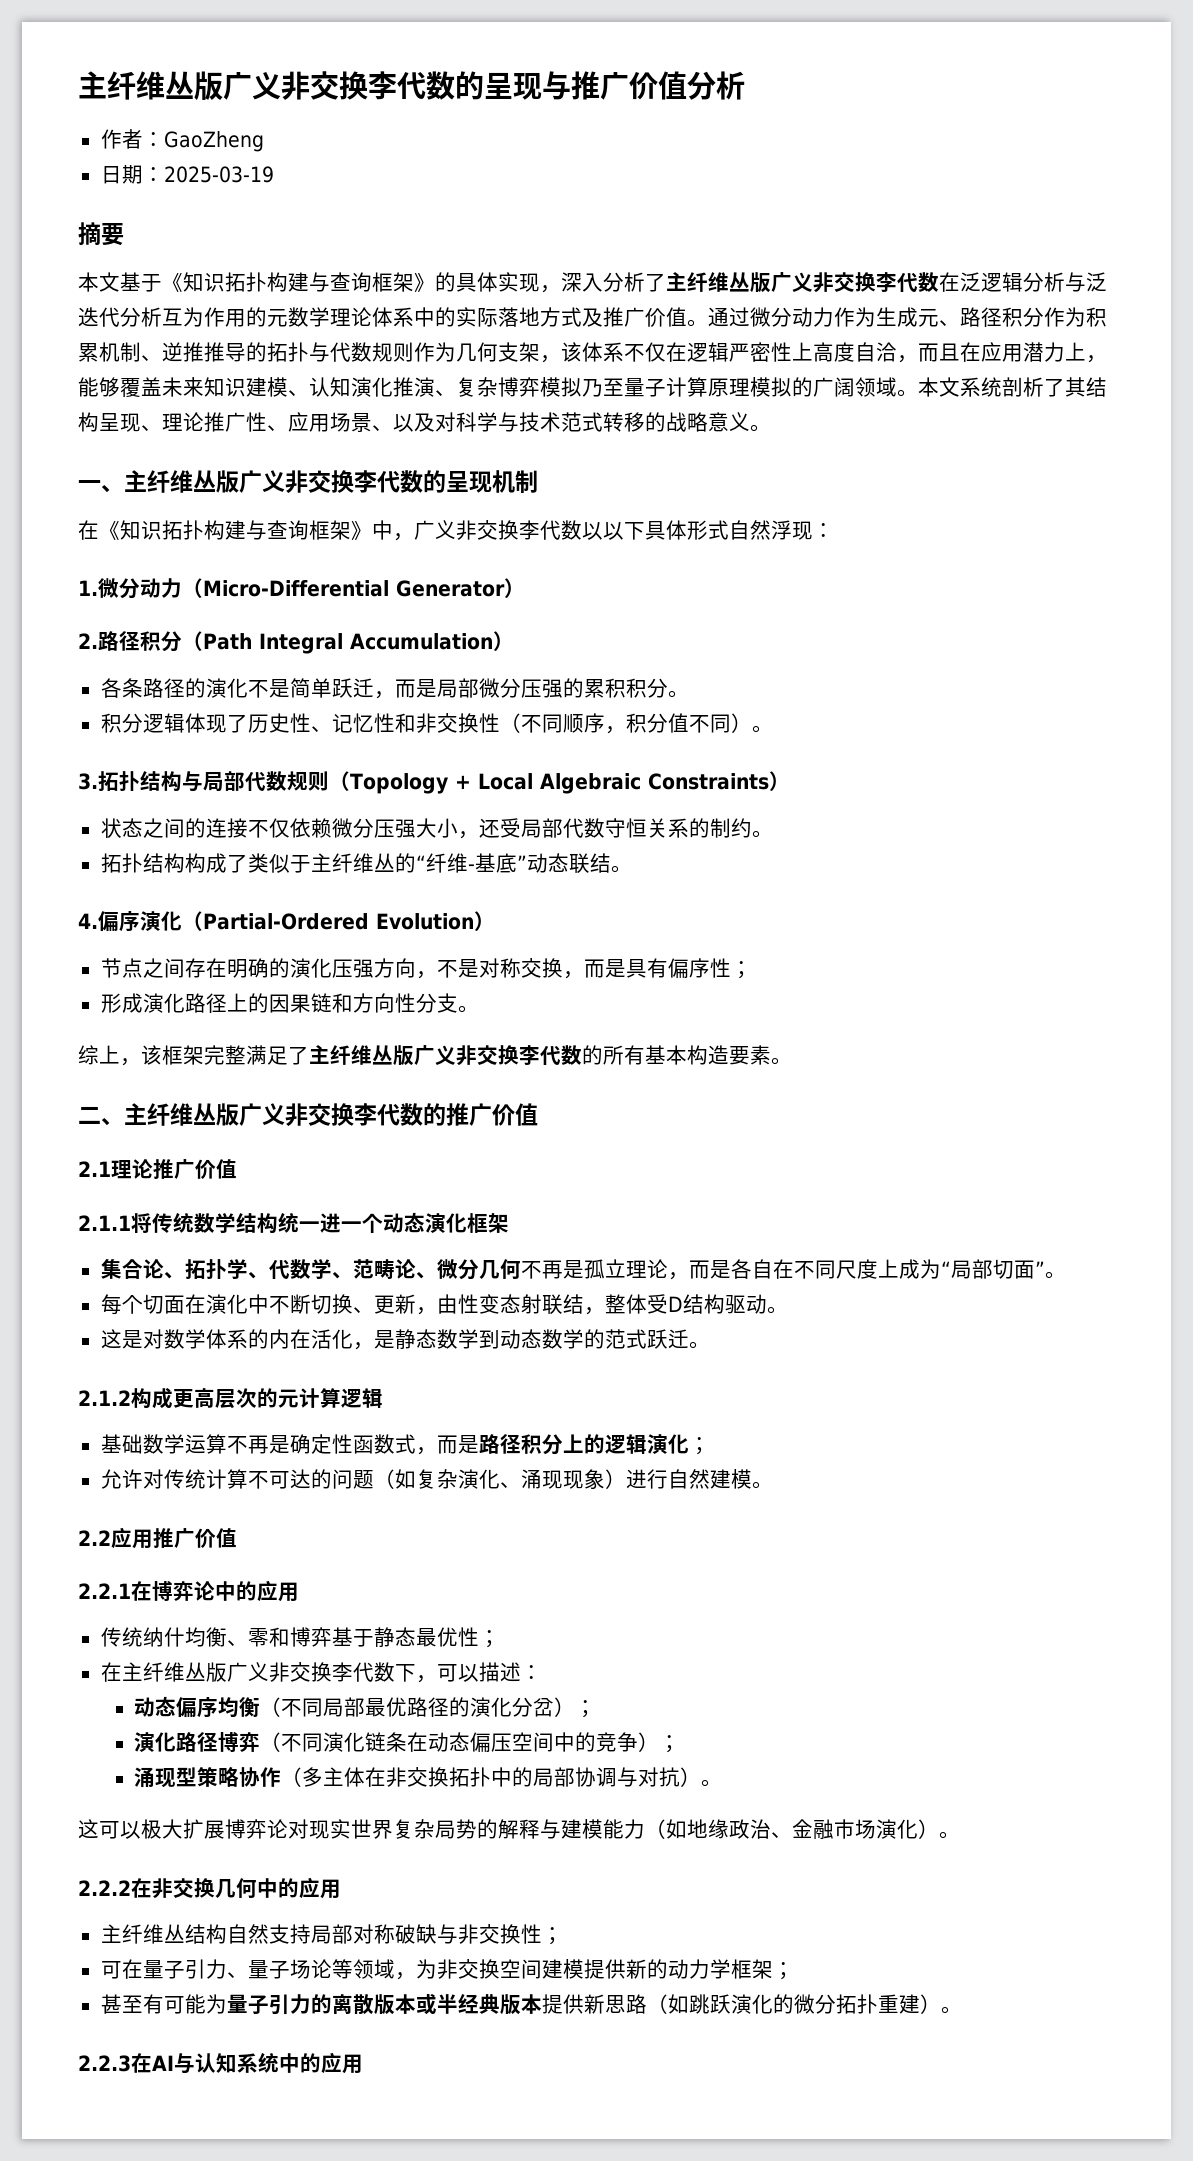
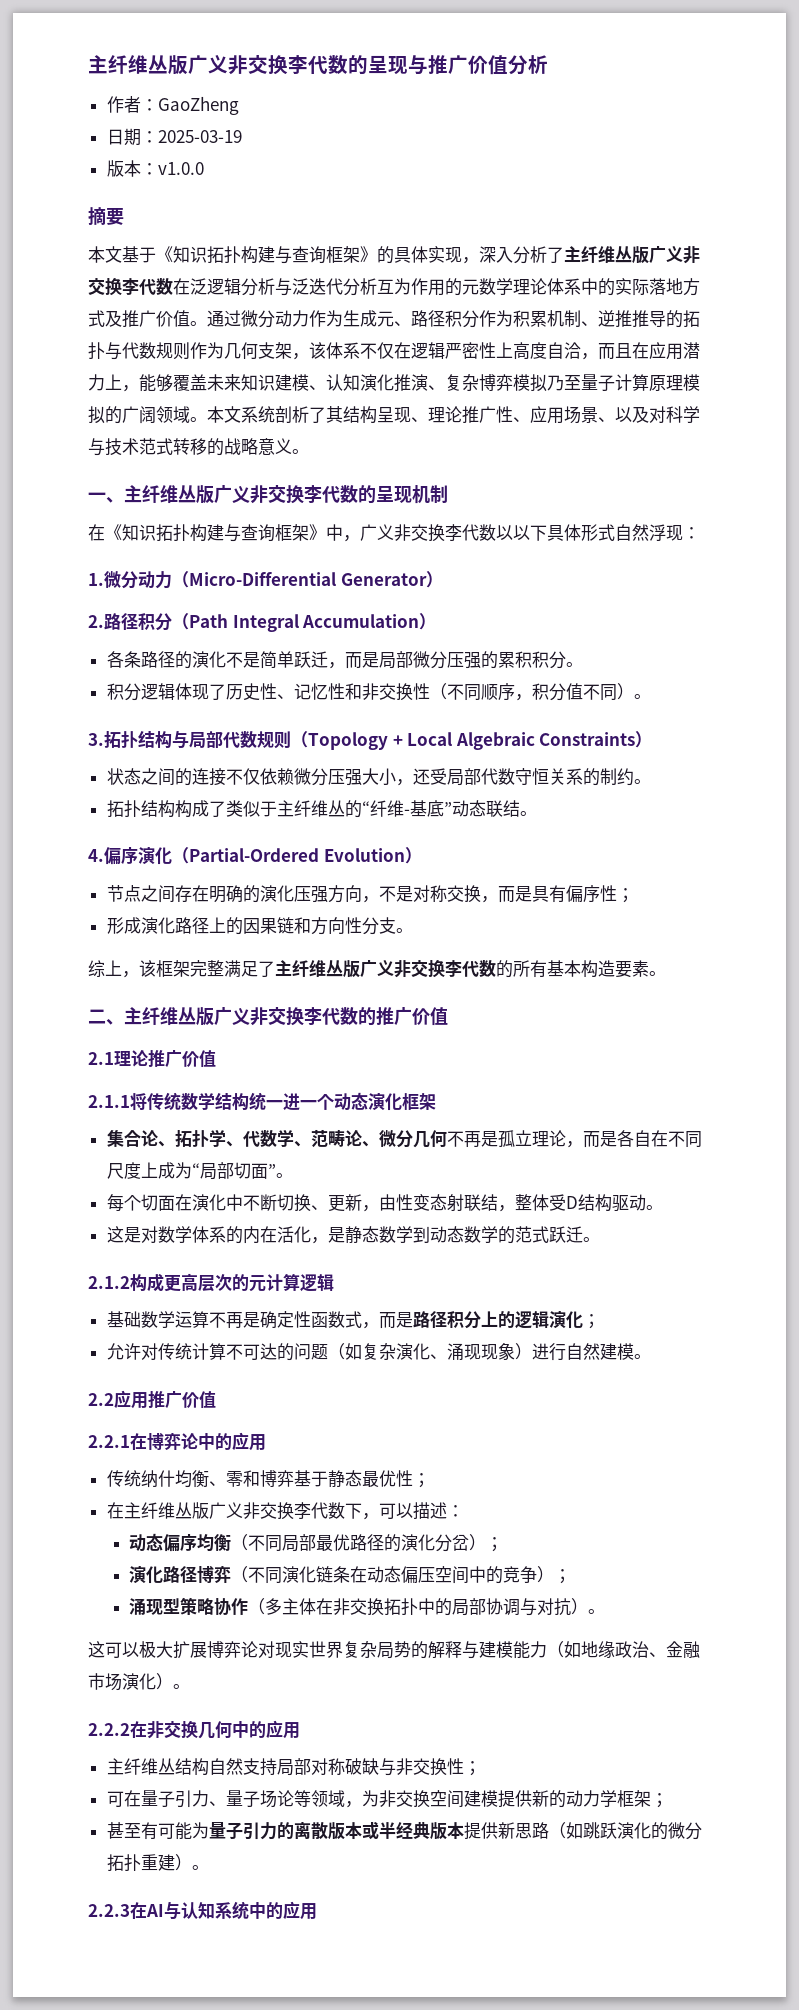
(274, 174) none -> [106,160,204,177] // 版本：v1.0.0

